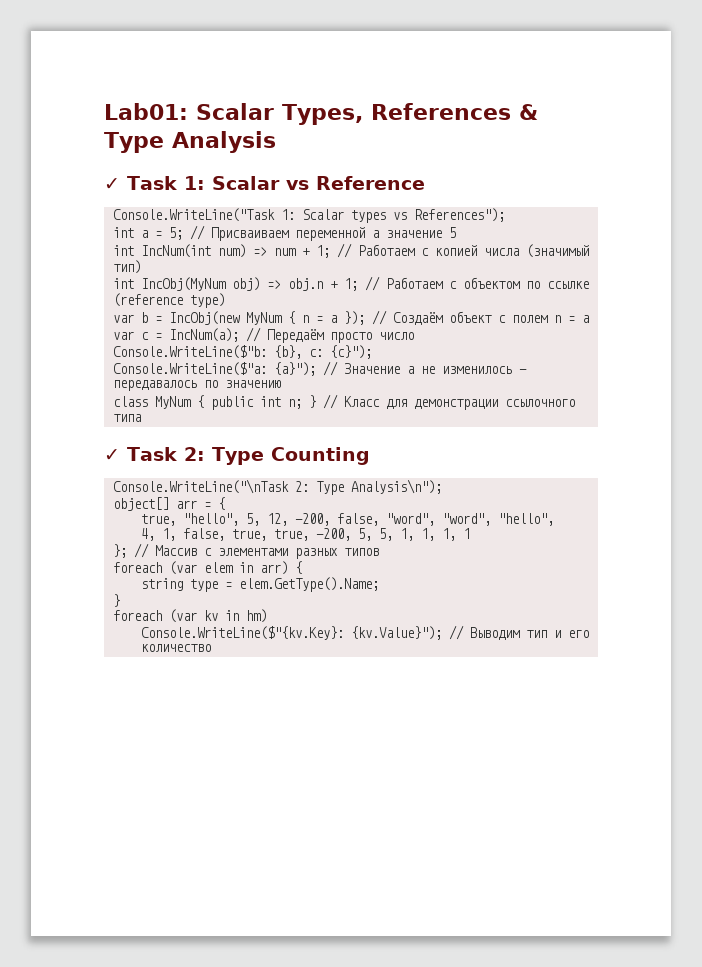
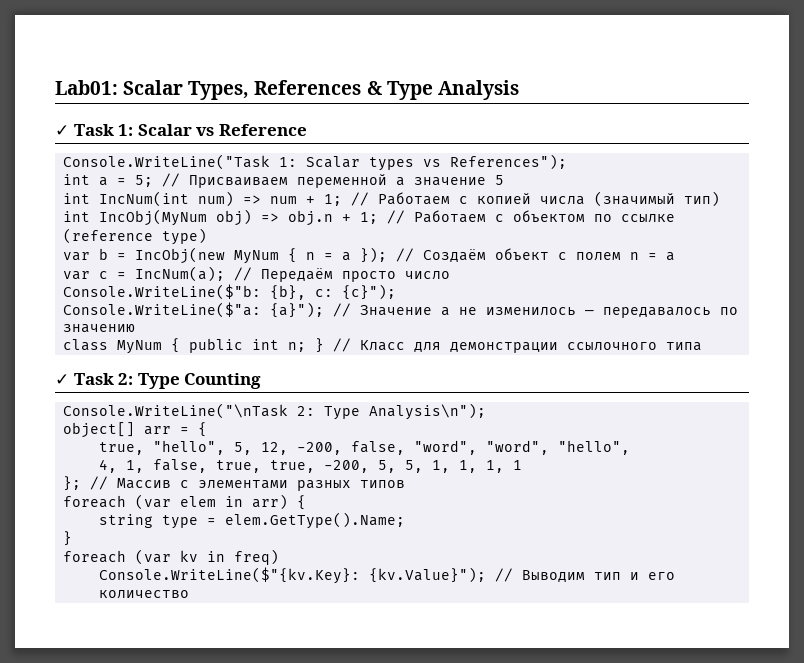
[245,609,267,623] hm) -> [234,549,280,565] freq)

